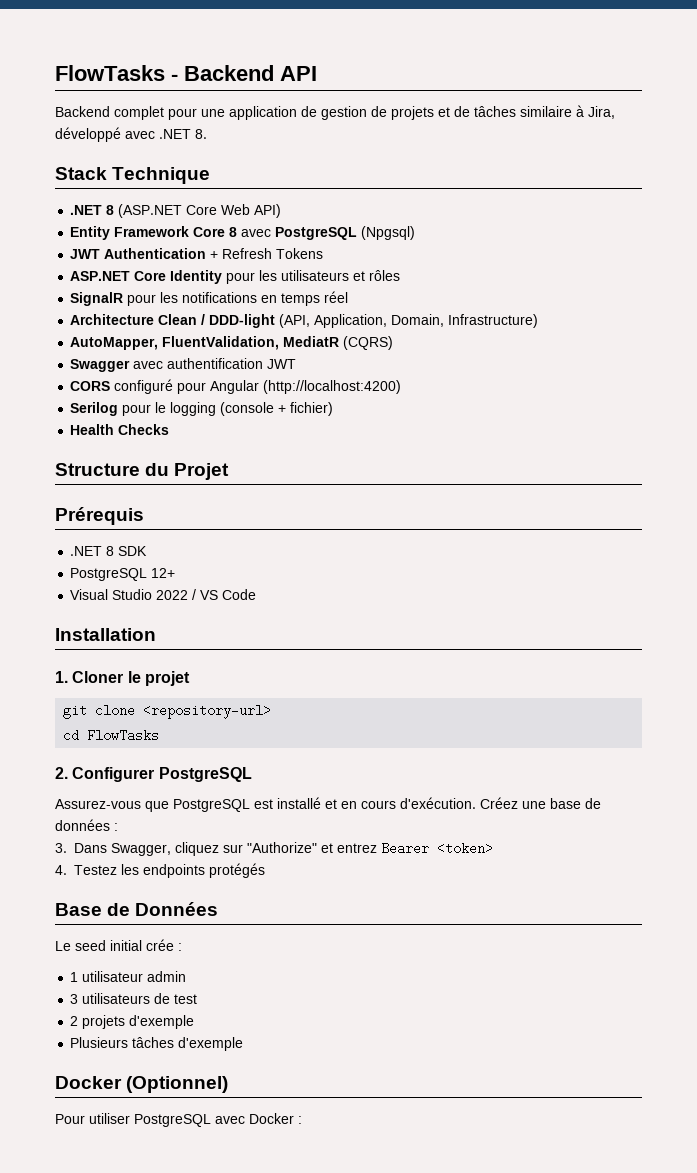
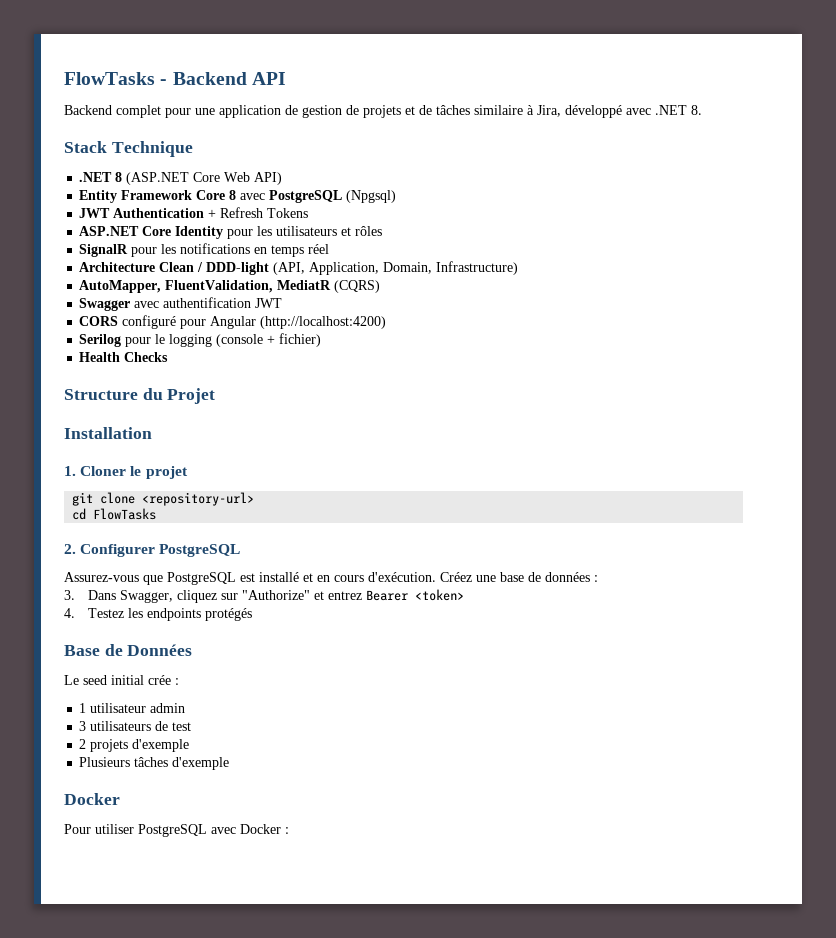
[55,507,144,525] [70,546,148,556] [70,568,176,581] [70,589,257,600] // Prérequis // .NET 8 SDK // PostgreSQL 12+ // Visual Studio 2022 / VS Code -> (216, 396) none
[126,1076,229,1093] (Optionnel) -> (120, 799) none

